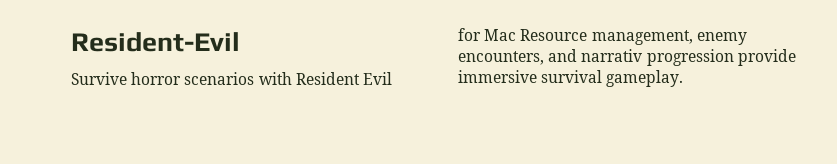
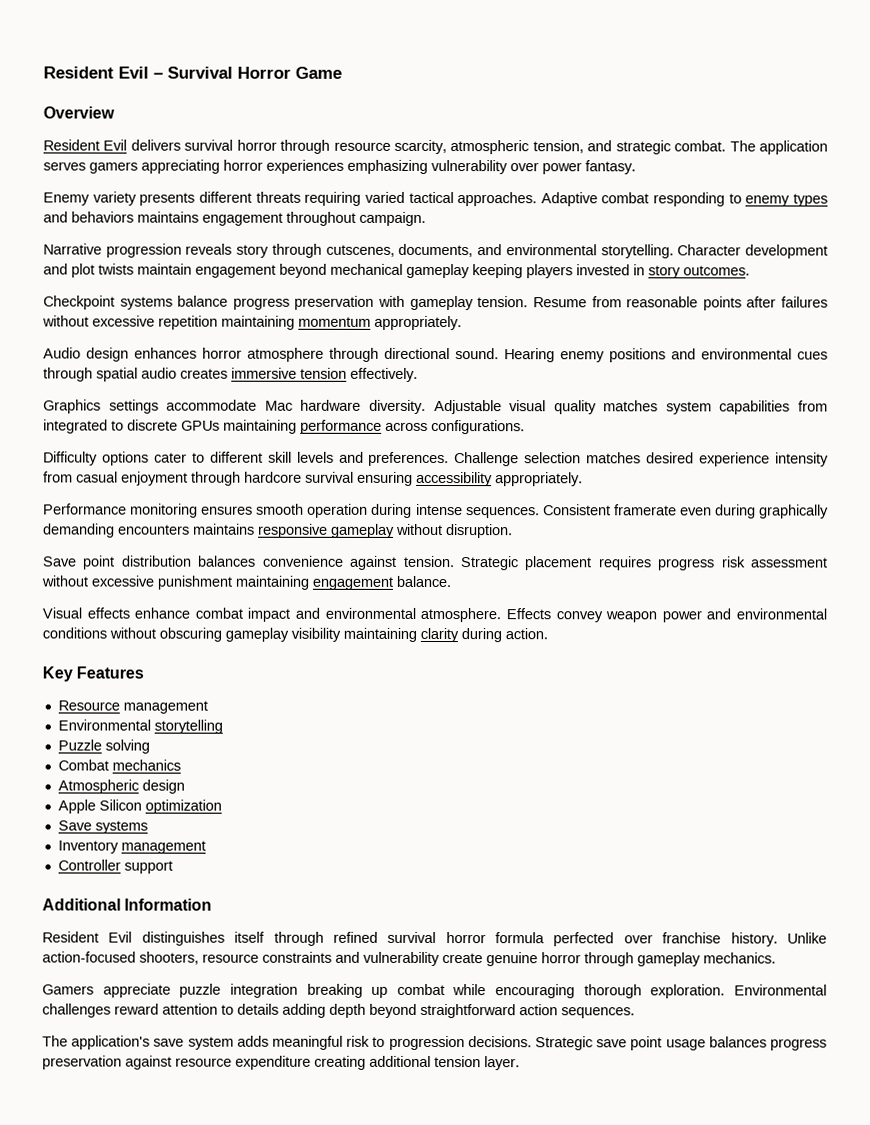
[71,32,240,52] [71,72,392,85] [458,28,747,45] [458,49,796,66] [458,70,684,87] Resident-Evil // Survive horror scenarios with Resident Evil for Mac Resource management, enemy encounters, and narrativ progression provide immersive survival gameplay. -> [43,66,342,79] [43,106,115,119] [43,139,829,155] [43,159,636,175] [43,191,828,207] [43,211,426,226] [43,243,829,259] [43,263,750,279] [43,295,829,311] [42,315,462,331] [43,347,828,363] [43,367,418,382] [43,399,828,415] [43,419,525,435] [43,451,830,467] [43,471,583,487] [43,503,829,519] [43,523,513,539] [42,555,828,571] [41,575,451,590] [42,607,828,623] [42,627,548,643] [42,666,145,682] [57,700,208,714] [57,719,223,734] [57,739,150,754] [57,759,181,771] [57,779,185,794] [57,799,222,814] [57,820,148,834] [57,840,206,854] [57,859,173,874] [42,898,213,911] [42,931,827,947] [42,951,776,967] [42,983,827,999] [42,1003,635,1019] [42,1035,828,1051] [42,1055,520,1071] Resident Evil – Survival Horror Game // Overview // Resident Evil delivers survival horror through resource scarcity, atmospheric tension, and strategic combat. The application serves gamers appreciating horror experiences emphasizing vulnerability over power fantasy. // Enemy variety presents different threats requiring varied tactical approaches. Adaptive combat responding to enemy types and behaviors maintains engagement throughout campaign. // Narrative progression reveals story through cutscenes, documents, and environmental storytelling. Character development and plot twists maintain engagement beyond mechanical gameplay keeping players invested in story outcomes. // Checkpoint systems balance progress preservation with gameplay tension. Resume from reasonable points after failures without excessive repetition maintaining momentum appropriately. // Audio design enhances horror atmosphere through directional sound. Hearing enemy positions and environmental cues through spatial audio creates immersive tension effectively. // Graphics settings accommodate Mac hardware diversity. Adjustable visual quality matches system capabilities from integrated to discrete GPUs maintaining performance across configurations. // Difficulty options cater to different skill levels and preferences. Challenge selection matches desired experience intensity from casual enjoyment through hardcore survival ensuring accessibility appropriately. // Performance monitoring ensures smooth operation during intense sequences. Consistent framerate even during graphically demanding encounters maintains responsive gameplay without disruption. // Save point distribution balances convenience against tension. Strategic placement requires progress risk assessment without excessive punishment maintaining engagement balance. // Visual effects enhance combat impact and environmental atmosphere. Effects convey weapon power and environmental conditions without obscuring gameplay visibility maintaining clarity during action. // Key Features // Resource management // Environmental storytelling // Puzzle solving // Combat mechanics // Atmospheric design // Apple Silicon optimization // Save systems // Inventory management // Controller support // Additional Information // Resident Evil distinguishes itself through refined survival horror formula perfected over franchise history. Unlike action-focused shooters, resource constraints and vulnerability create genuine horror through gameplay mechanics. // Gamers appreciate puzzle integration breaking up combat while encouraging thorough exploration. Environmental challenges reward attention to details adding depth beyond straightforward action sequences. // The application's save system adds meaningful risk to progression decisions. Strategic save point usage balances progress preservation against resource expenditure creating additional tension layer.

